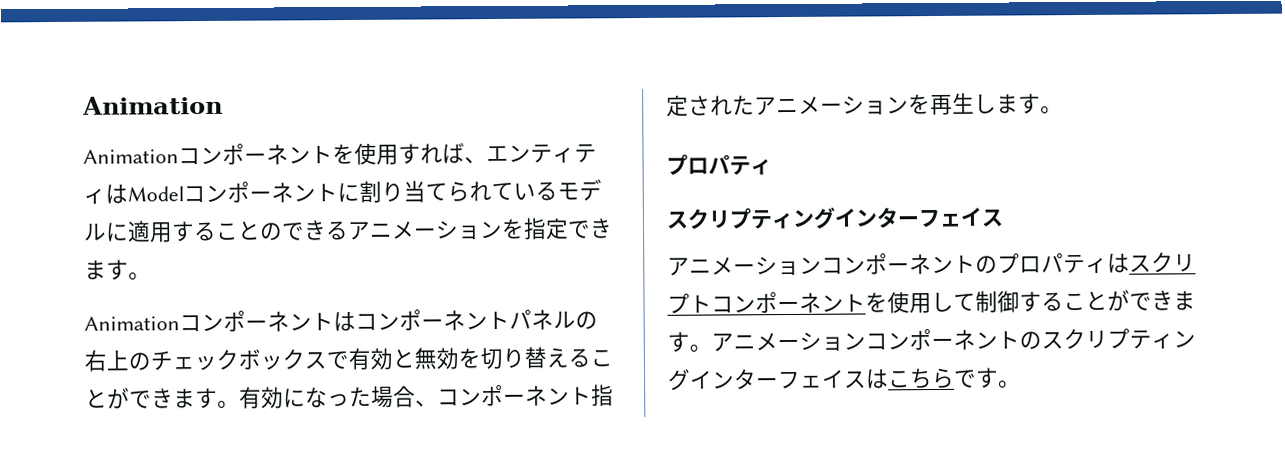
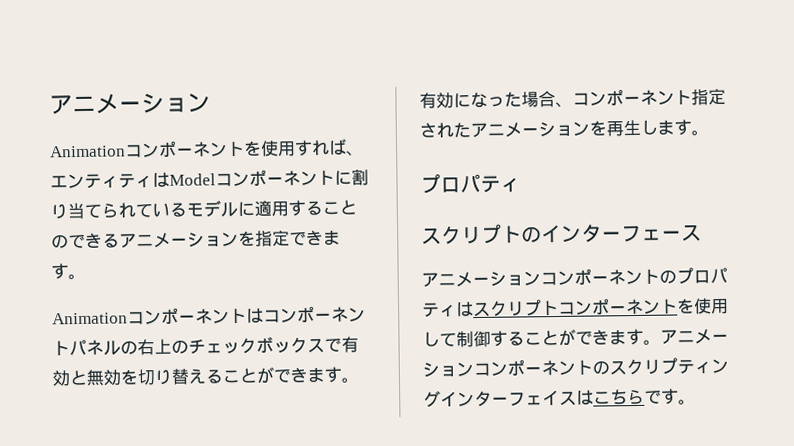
[82,95,223,115] Animation -> [49,92,211,115] アニメーション
[750,206,983,230] ティングインターフェイ -> [501,224,682,244] トのインターフェー

